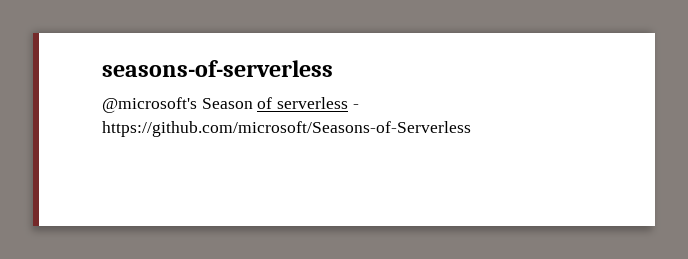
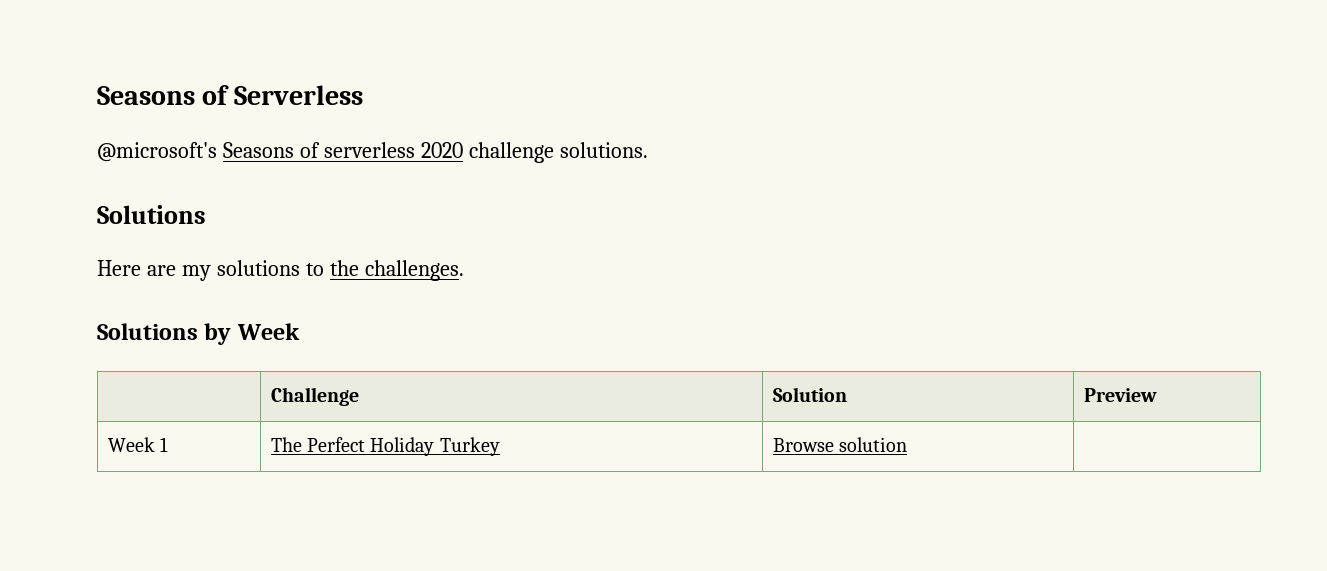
[102,60,333,77] seasons-of-serverless -> [97,85,363,105] Seasons of Serverless
[201,98,253,109] Season -> [222,142,294,158] Seasons
[352,104,359,109] [102,121,471,137] - https://github.com/microsoft/Seasons-of-Serverless -> [420,142,648,163] [97,205,206,224] [97,260,464,281] [97,323,300,345] [270,387,359,406] [772,387,847,402] [1083,388,1157,402] [107,437,169,452] [270,437,500,456] [772,437,908,452] 2020 challenge solutions. // Solutions // Here are my solutions to the challenges. // Solutions by Week // | Challenge | Solution | Preview // Week 1 | The Perfect Holiday Turkey | Browse solution |

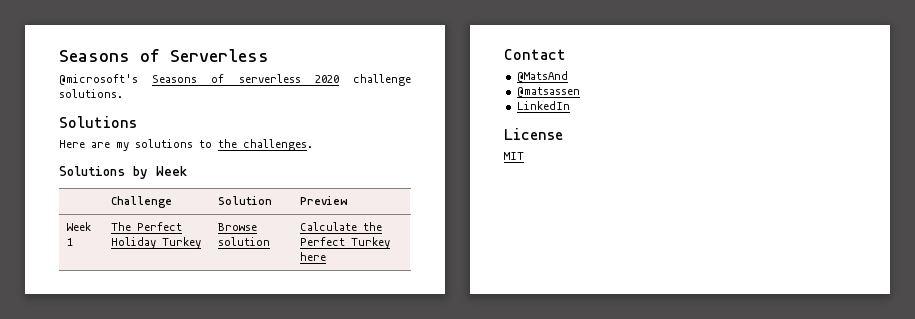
(908, 444) none -> [300,222,383,231] [300,237,391,249] [300,252,327,261] [504,49,566,60] [516,71,568,82] [516,87,580,97] [516,101,570,110] [504,128,563,140] [504,152,524,160] Calculate the Perfect Turkey here // Contact // @MatsAnd // @matsassen // LinkedIn // License // MIT

